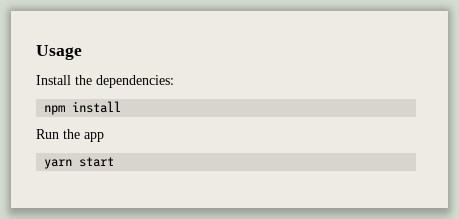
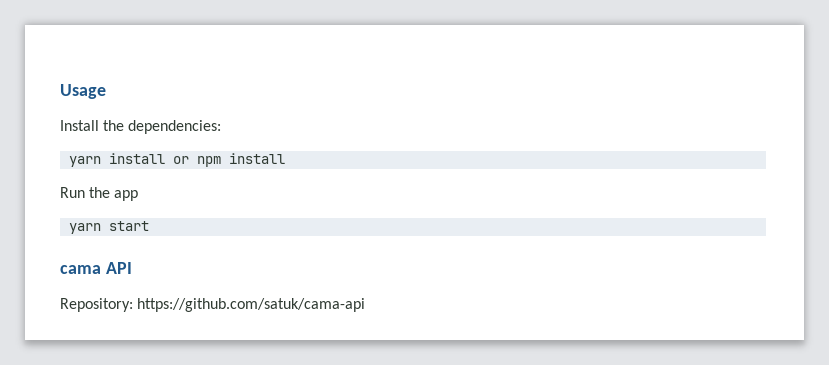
(174, 81) none -> [69,153,190,167] yarn install or
(115, 162) none -> [60,262,132,274] [60,298,366,312] // cama API // Repository: https://github.com/satuk/cama-api

